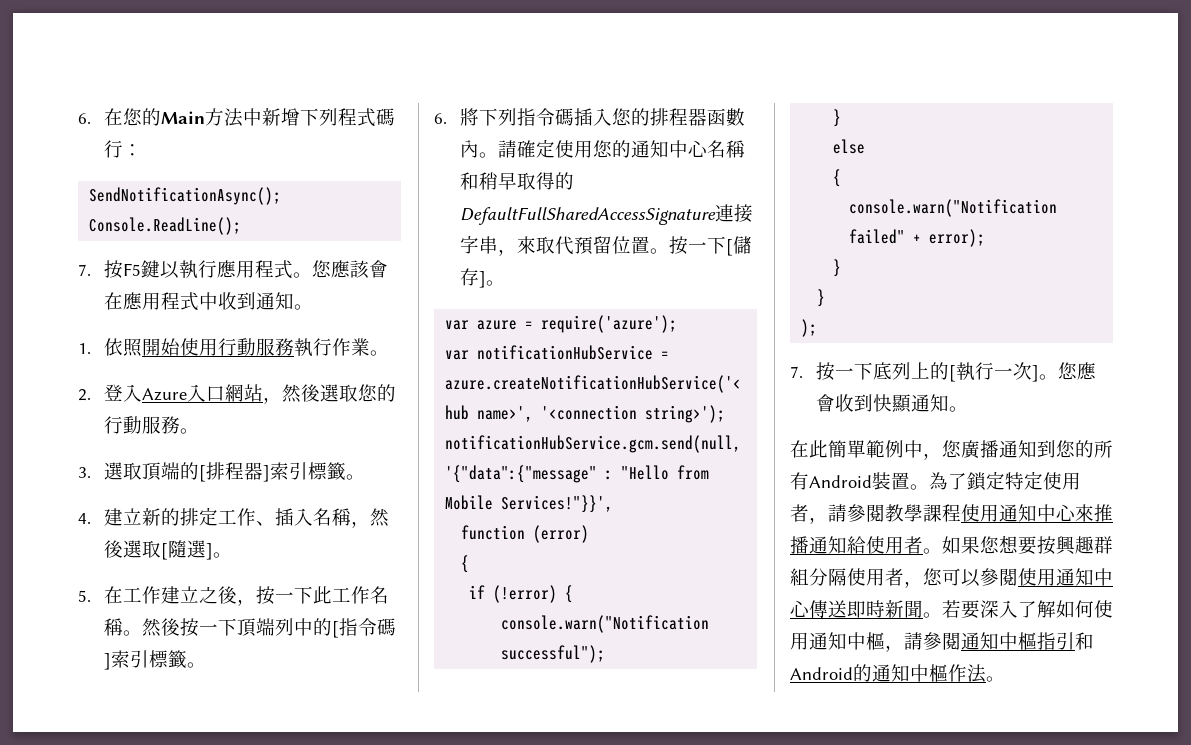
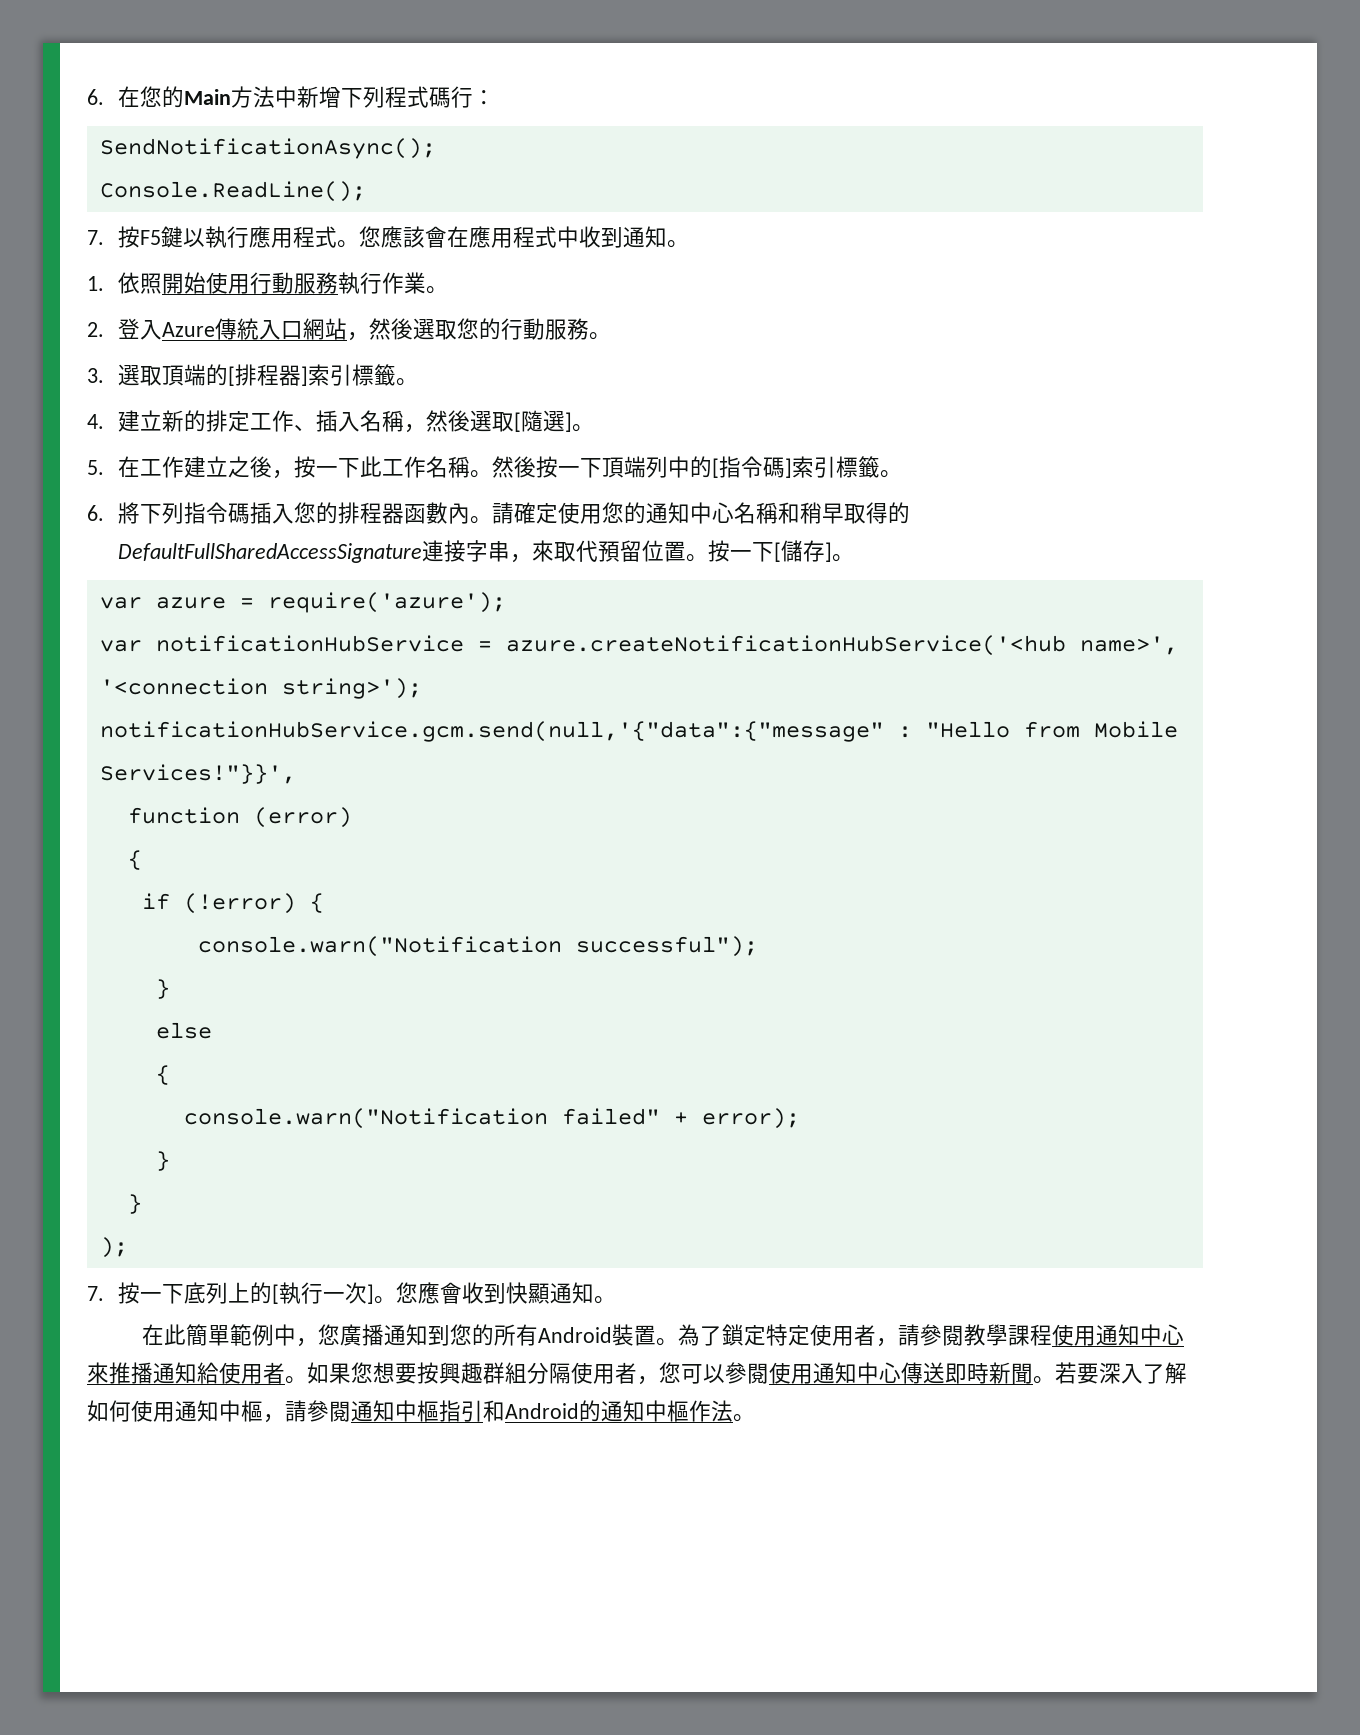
(188, 394) none -> [214,318,259,340] 傳統

